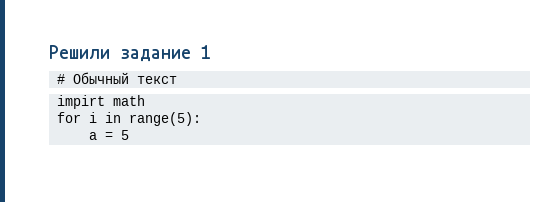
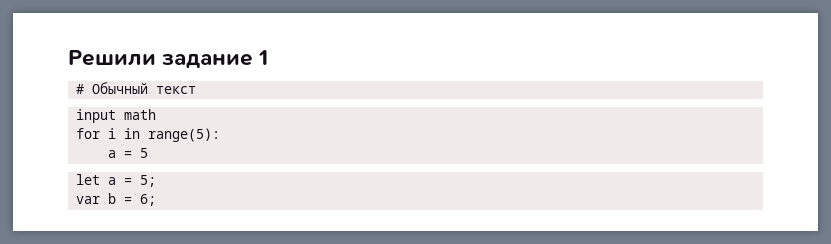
[56,95,105,109] impirt -> [76,109,117,123] input
(129, 135) none -> [76,174,157,187] [76,193,157,206] // let a = 5; // var b = 6;

